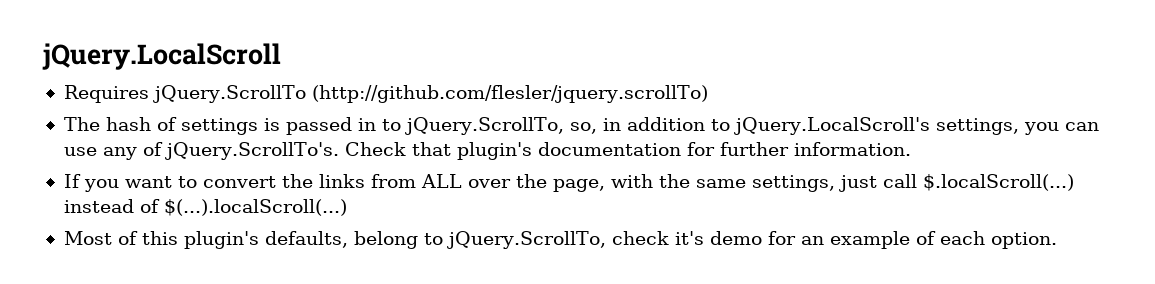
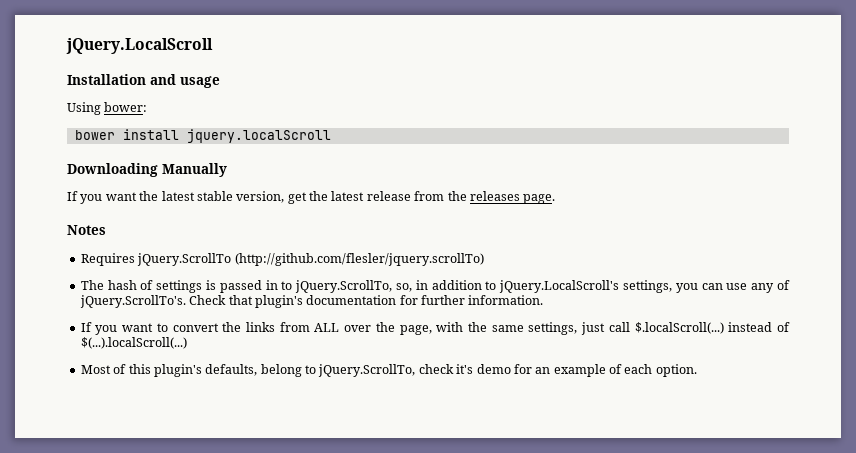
(281, 56) none -> [67,74,220,88] [67,102,148,115] [74,129,331,143] [67,163,227,177] [67,191,556,204] [67,225,106,235] // Installation and usage // Using bower: // bower install jquery.localScroll // Downloading Manually // If you want the latest stable version, get the latest release from the releases page. // Notes

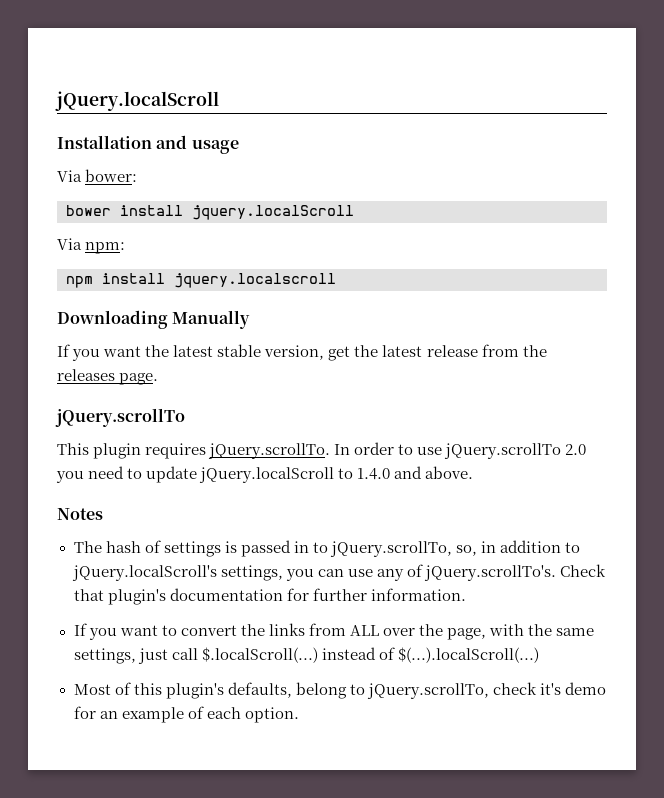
[66,38,213,54] jQuery.LocalScroll -> [55,91,219,111] jQuery.localScroll
[67,102,101,115] Using -> [57,170,82,182] Via
(331, 136) none -> [57,238,126,254] [66,273,336,288] // Via npm: // npm install jquery.localscroll
[67,225,106,235] [80,253,484,266] Notes // Requires jQuery.ScrollTo (http://github.com/flesler/jquery.scrollTo) -> [55,408,185,427] [57,442,587,459] [56,466,474,483] [57,508,103,520] jQuery.scrollTo // This plugin requires jQuery.scrollTo. In order to use jQuery.scrollTo 2.0 you need to update jQuery.localScroll to 1.4.0 and above. // Notes
[295,280,393,293] jQuery.ScrollTo, -> [329,541,452,557] jQuery.scrollTo,
[499,280,620,293] jQuery.LocalScroll's -> [71,565,217,581] jQuery.localScroll's
[79,295,186,308] jQuery.ScrollTo's. -> [423,565,556,581] jQuery.scrollTo's.
[318,364,416,377] jQuery.ScrollTo, -> [366,683,489,699] jQuery.scrollTo,

